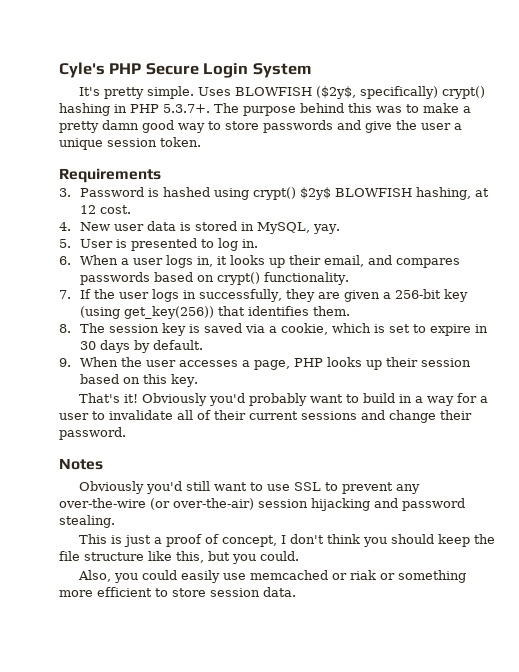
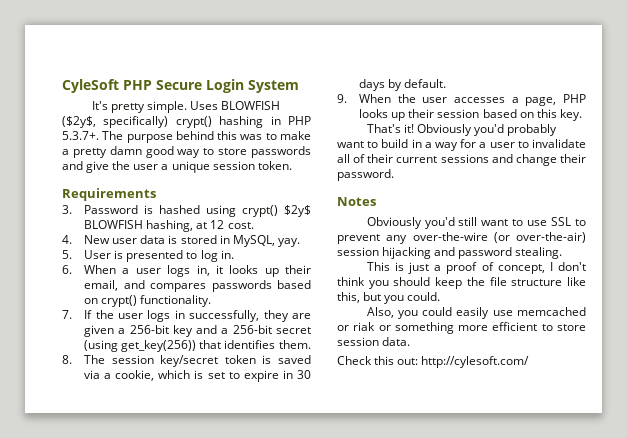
[59,62,105,78] Cyle's -> [62,79,119,93] CyleSoft
(468, 295) none -> [196,325,311,334] and a 256-bit secret
[161,323,186,336] key -> [160,355,256,367] key/secret token
(296, 592) none -> [337,356,530,368] // Check this out: http://cylesoft.com/

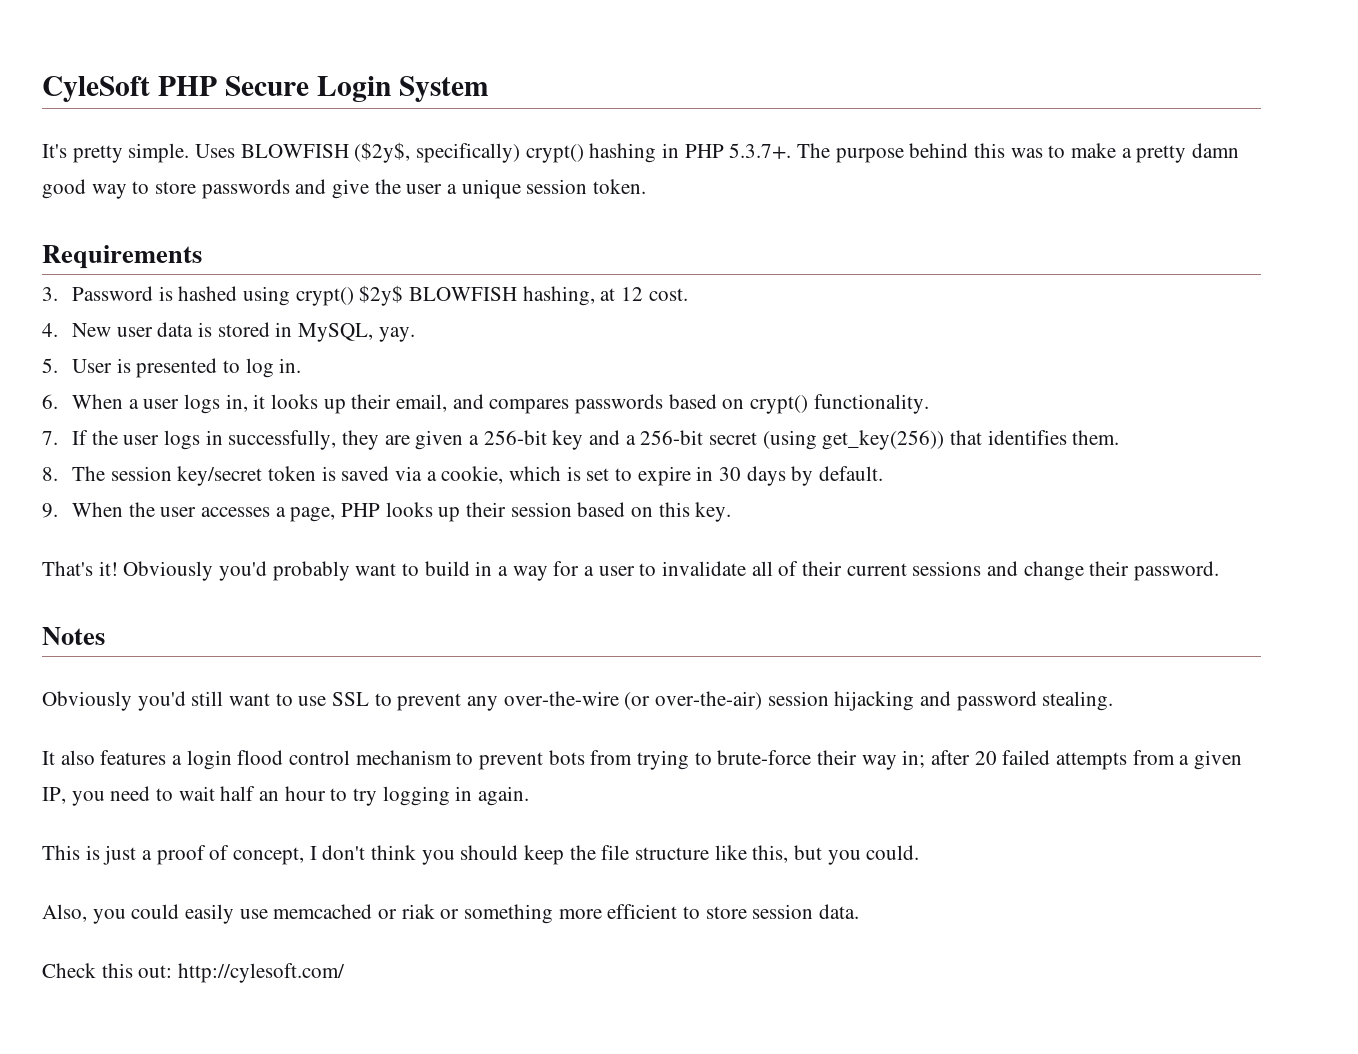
(563, 253) none -> [42,750,1243,770] [42,786,530,806] // It also features a login flood control mechanism to prevent bots from trying to brute-force their way in; after 20 failed attempts from a given IP, you need to wait half an hour to try logging in again.

